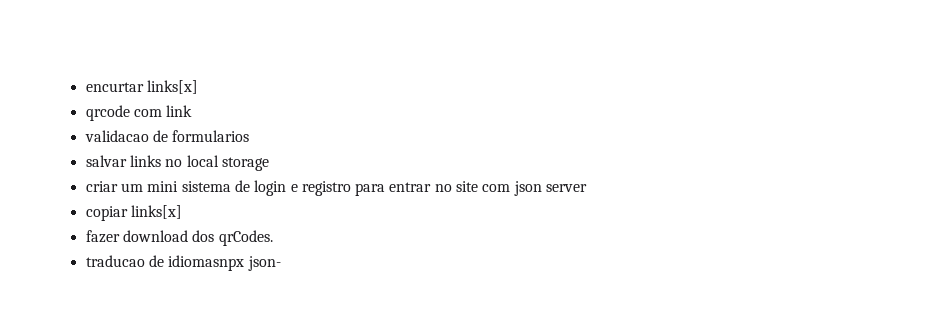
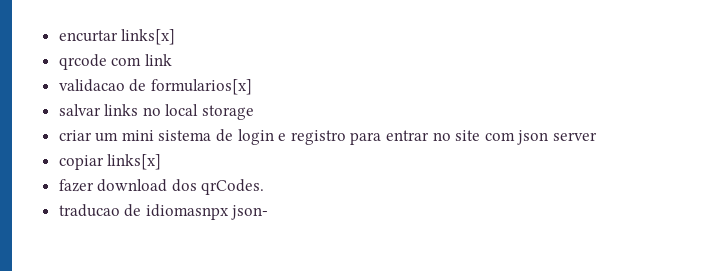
[172,130,250,142] formularios -> [150,79,252,95] formularios[x]

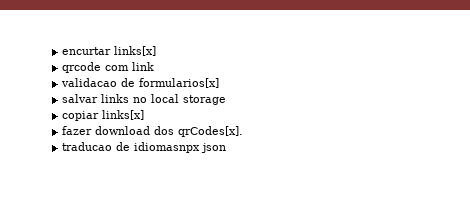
[58,129,597,145] // criar um mini sistema de login e registro para entrar no site com json server -> (227, 100) none
[201,179,265,195] qrCodes. -> [178,126,244,137] qrCodes[x].
[231,205,269,220] json- -> [201,143,227,153] json

